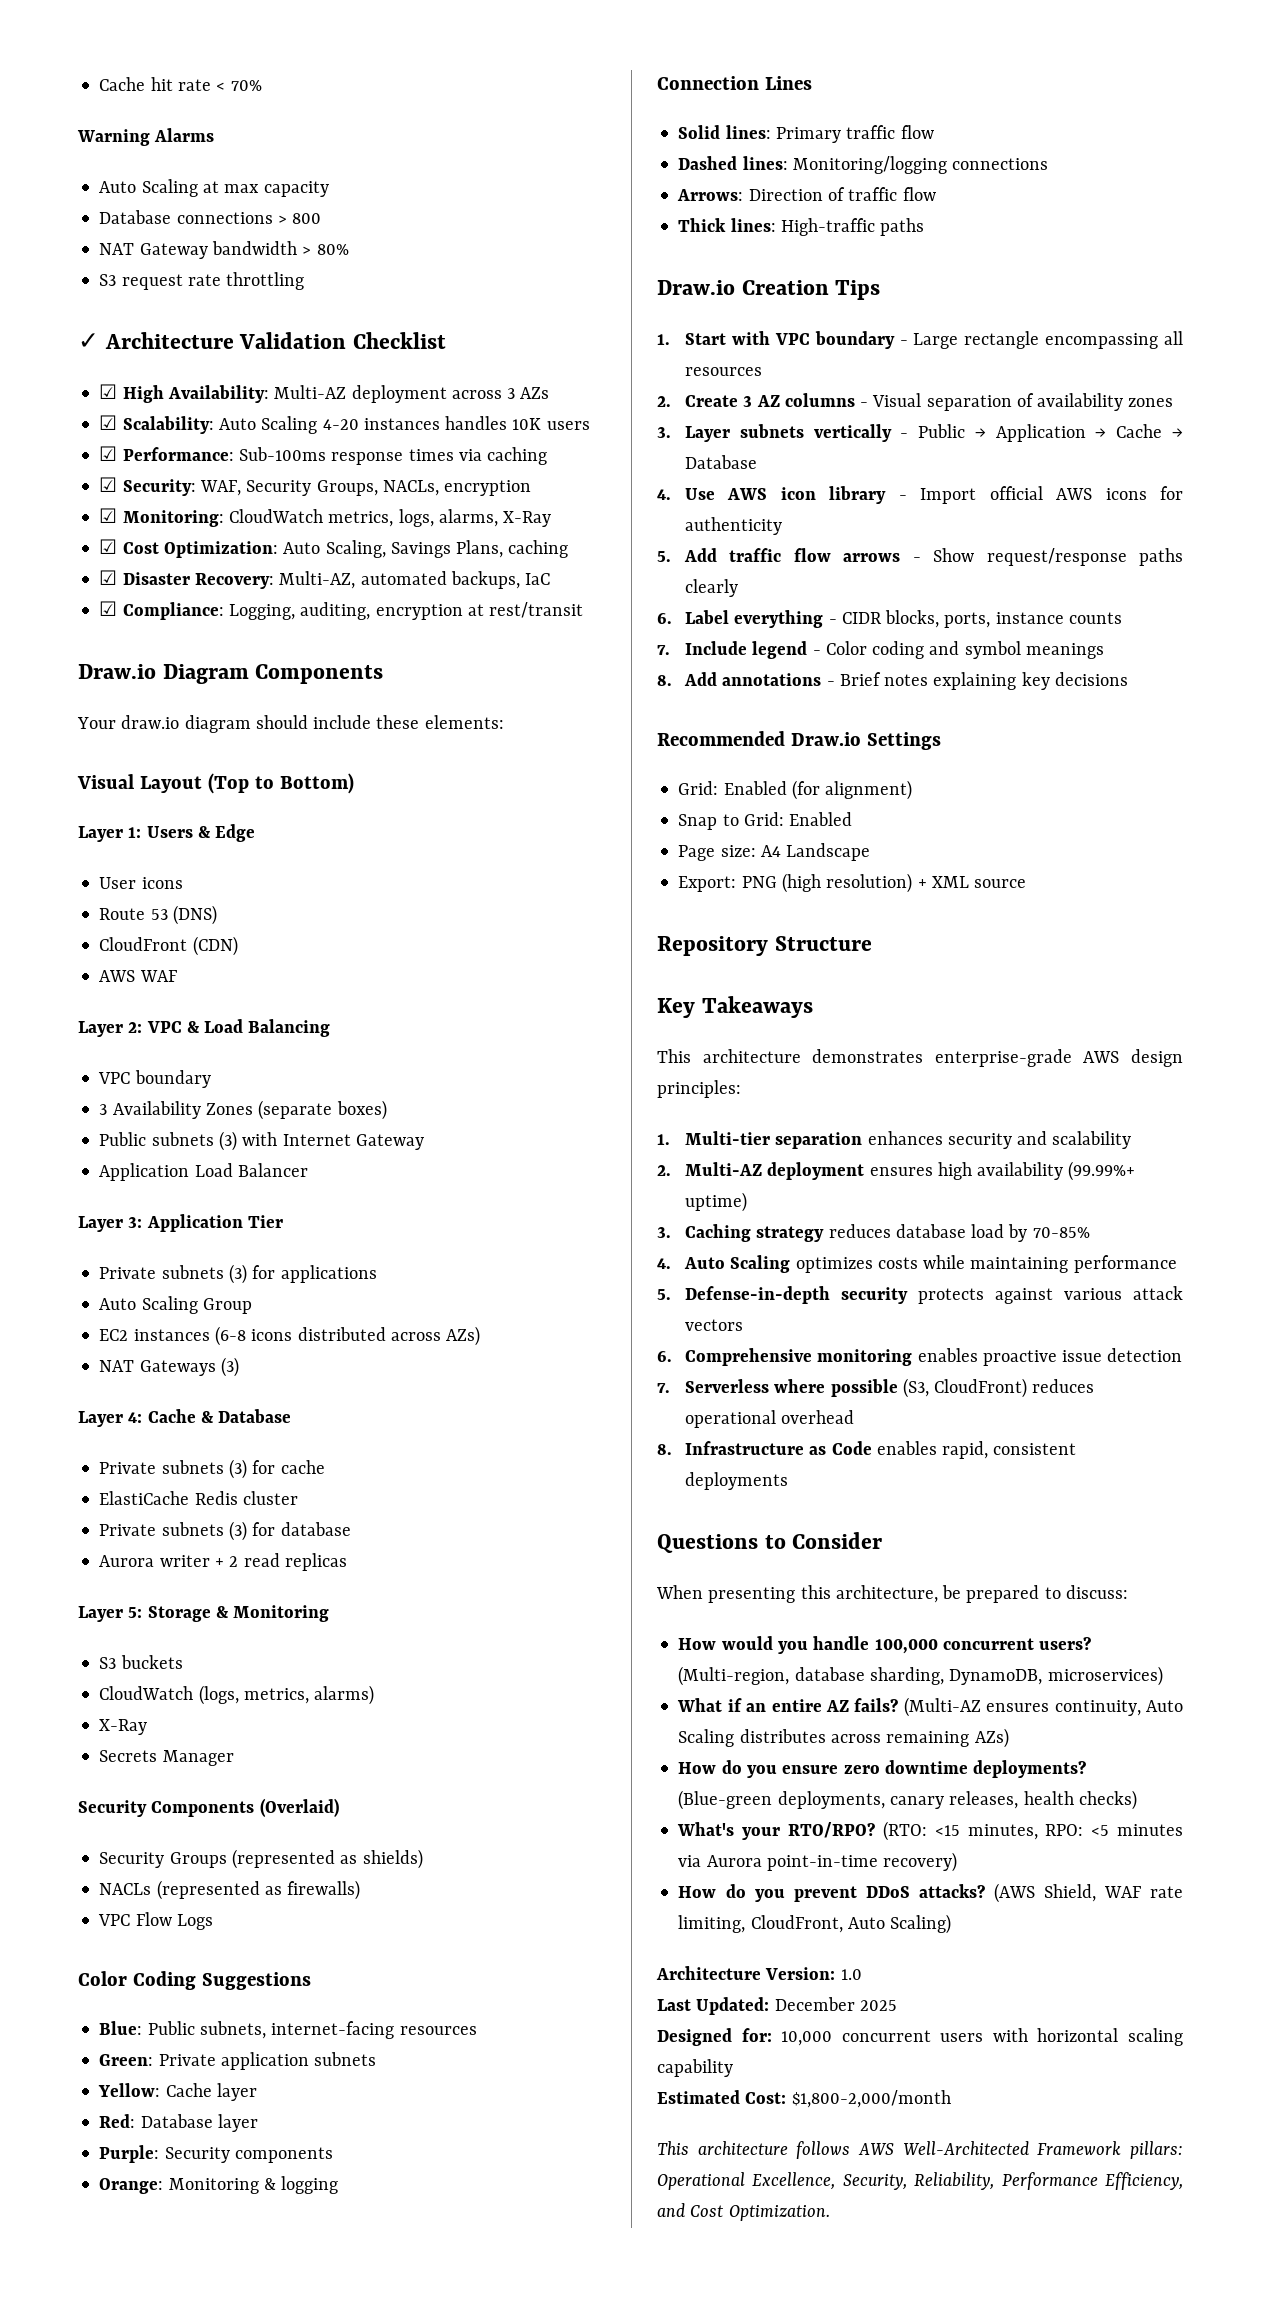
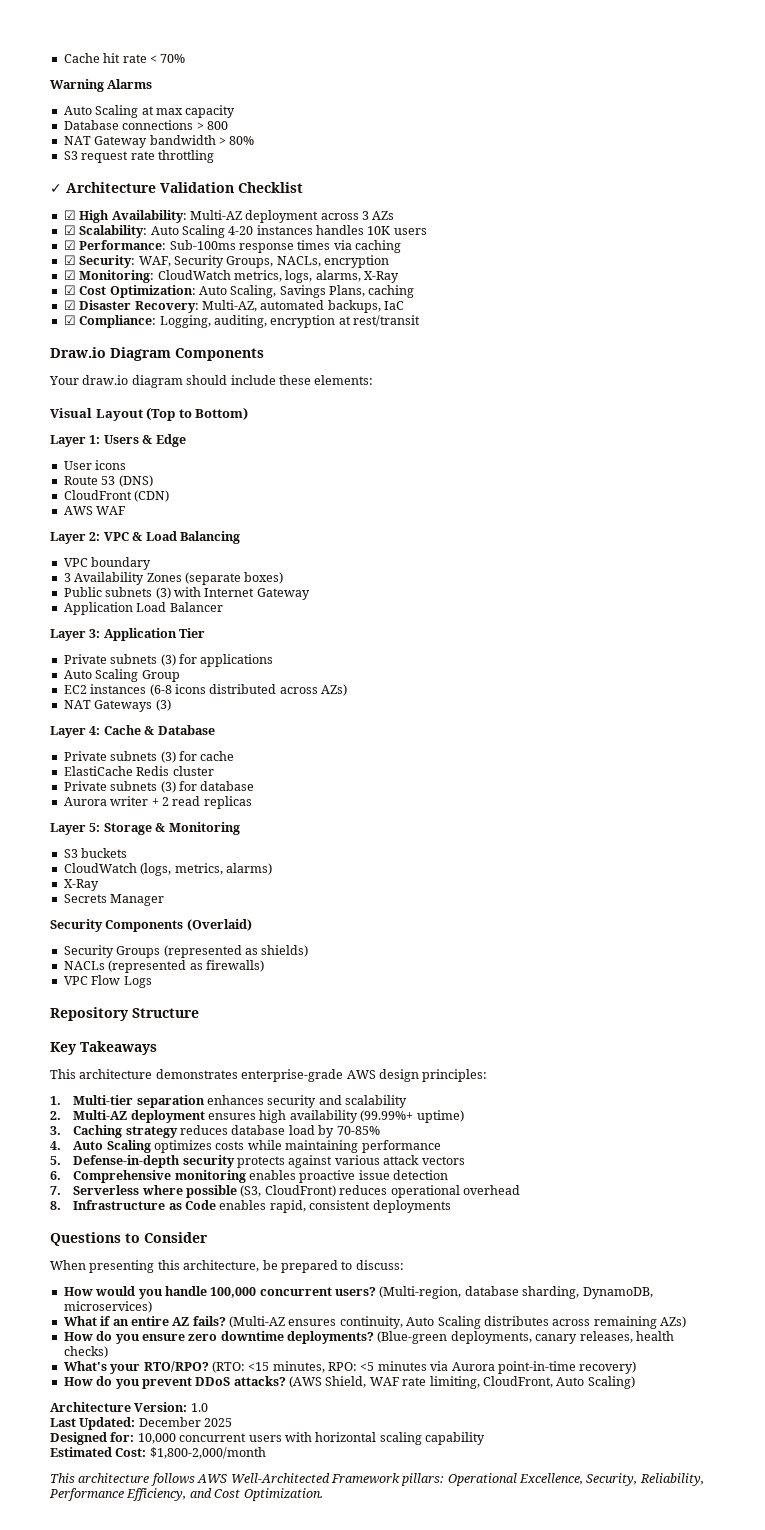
[78,1971,311,1990] [99,2021,477,2039] [99,2052,377,2070] [98,2083,257,2101] [99,2114,258,2132] [99,2145,333,2163] [99,2176,339,2194] [657,76,812,90] [678,125,934,143] [678,156,1049,174] [677,187,936,201] [678,218,925,236] [657,280,881,300] [657,331,1183,349] [685,367,763,376] [657,393,1174,411] [657,424,1183,442] [685,455,758,469] [657,486,1183,504] [685,517,783,535] [657,548,1183,566] [685,579,739,597] [657,610,1122,628] [657,641,1104,659] [657,672,1128,690] [657,731,941,750] [678,780,913,800] [678,812,853,830] [678,843,871,861] [678,873,1027,893] // Color Coding Suggestions // Blue: Public subnets, internet-facing resources // Green: Private application subnets // Yellow: Cache layer // Red: Database layer // Purple: Security components // Orange: Monitoring & logging // Connection Lines // Solid lines: Primary traffic flow // Dashed lines: Monitoring/logging connections // Arrows: Direction of traffic flow // Thick lines: High-traffic paths // Draw.io Creation Tips // 1. Start with VPC boundary - Large rectangle encompassing all resources // 2. Create 3 AZ columns - Visual separation of availability zones // 3. Layer subnets vertically - Public → Application → Cache → Database // 4. Use AWS icon library - Import official AWS icons for authenticity // 5. Add traffic flow arrows - Show request/response paths clearly // 6. Label everything - CIDR blocks, ports, instance counts // 7. Include legend - Color coding and symbol meanings // 8. Add annotations - Brief notes explaining key decisions // Recommended Draw.io Settings // Grid: Enabled (for alignment) // Snap to Grid: Enabled // Page size: A4 Landscape // Export: PNG (high resolution) + XML source -> (152, 982) none

